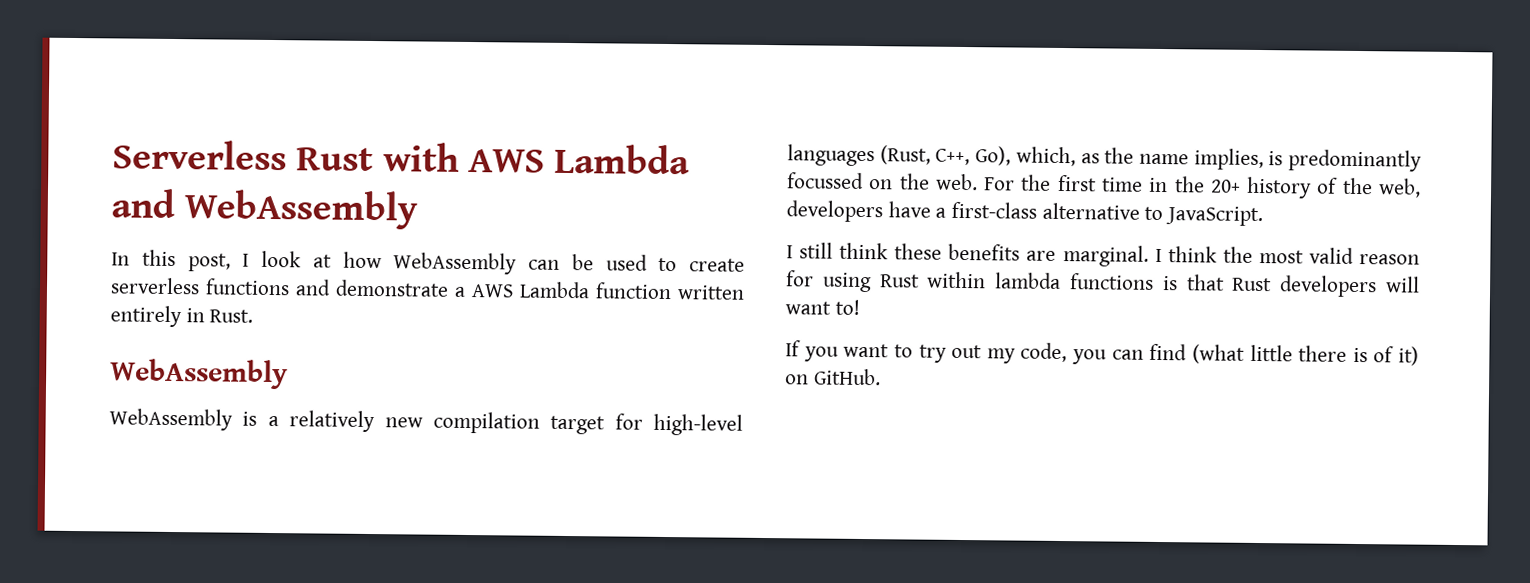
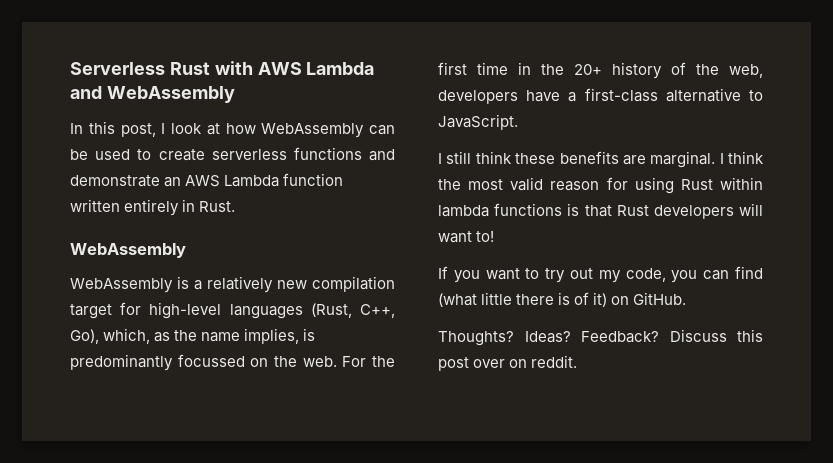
[454,286,466,297] a -> [164,177,182,187] an
(881, 377) none -> [438,329,763,346] [438,355,578,371] // Thoughts? Ideas? Feedback? Discuss this post over on reddit.

